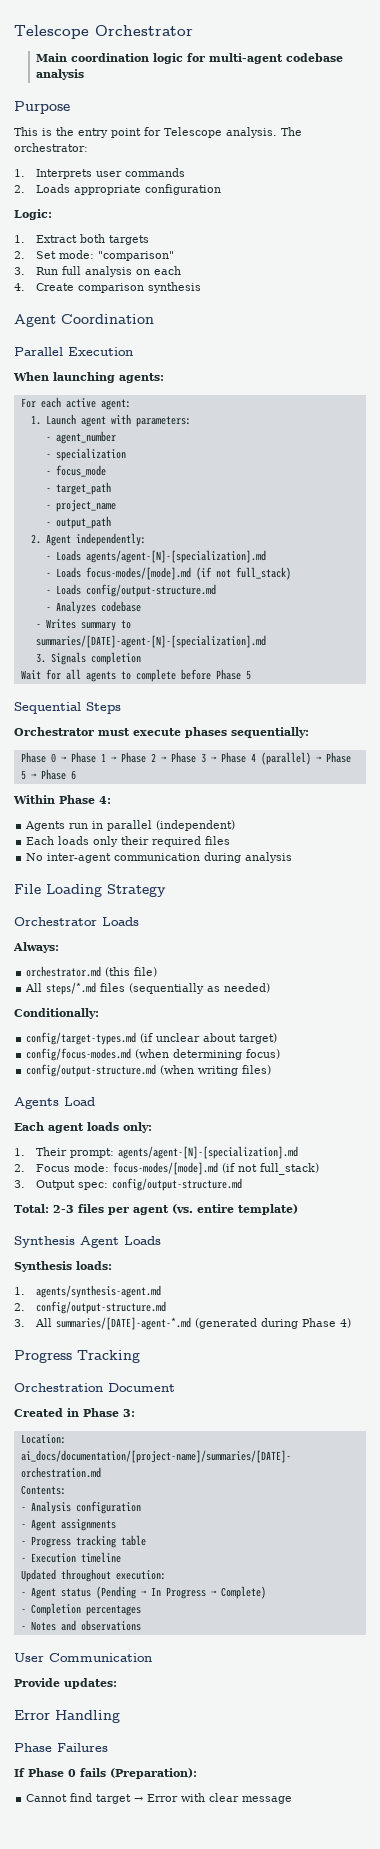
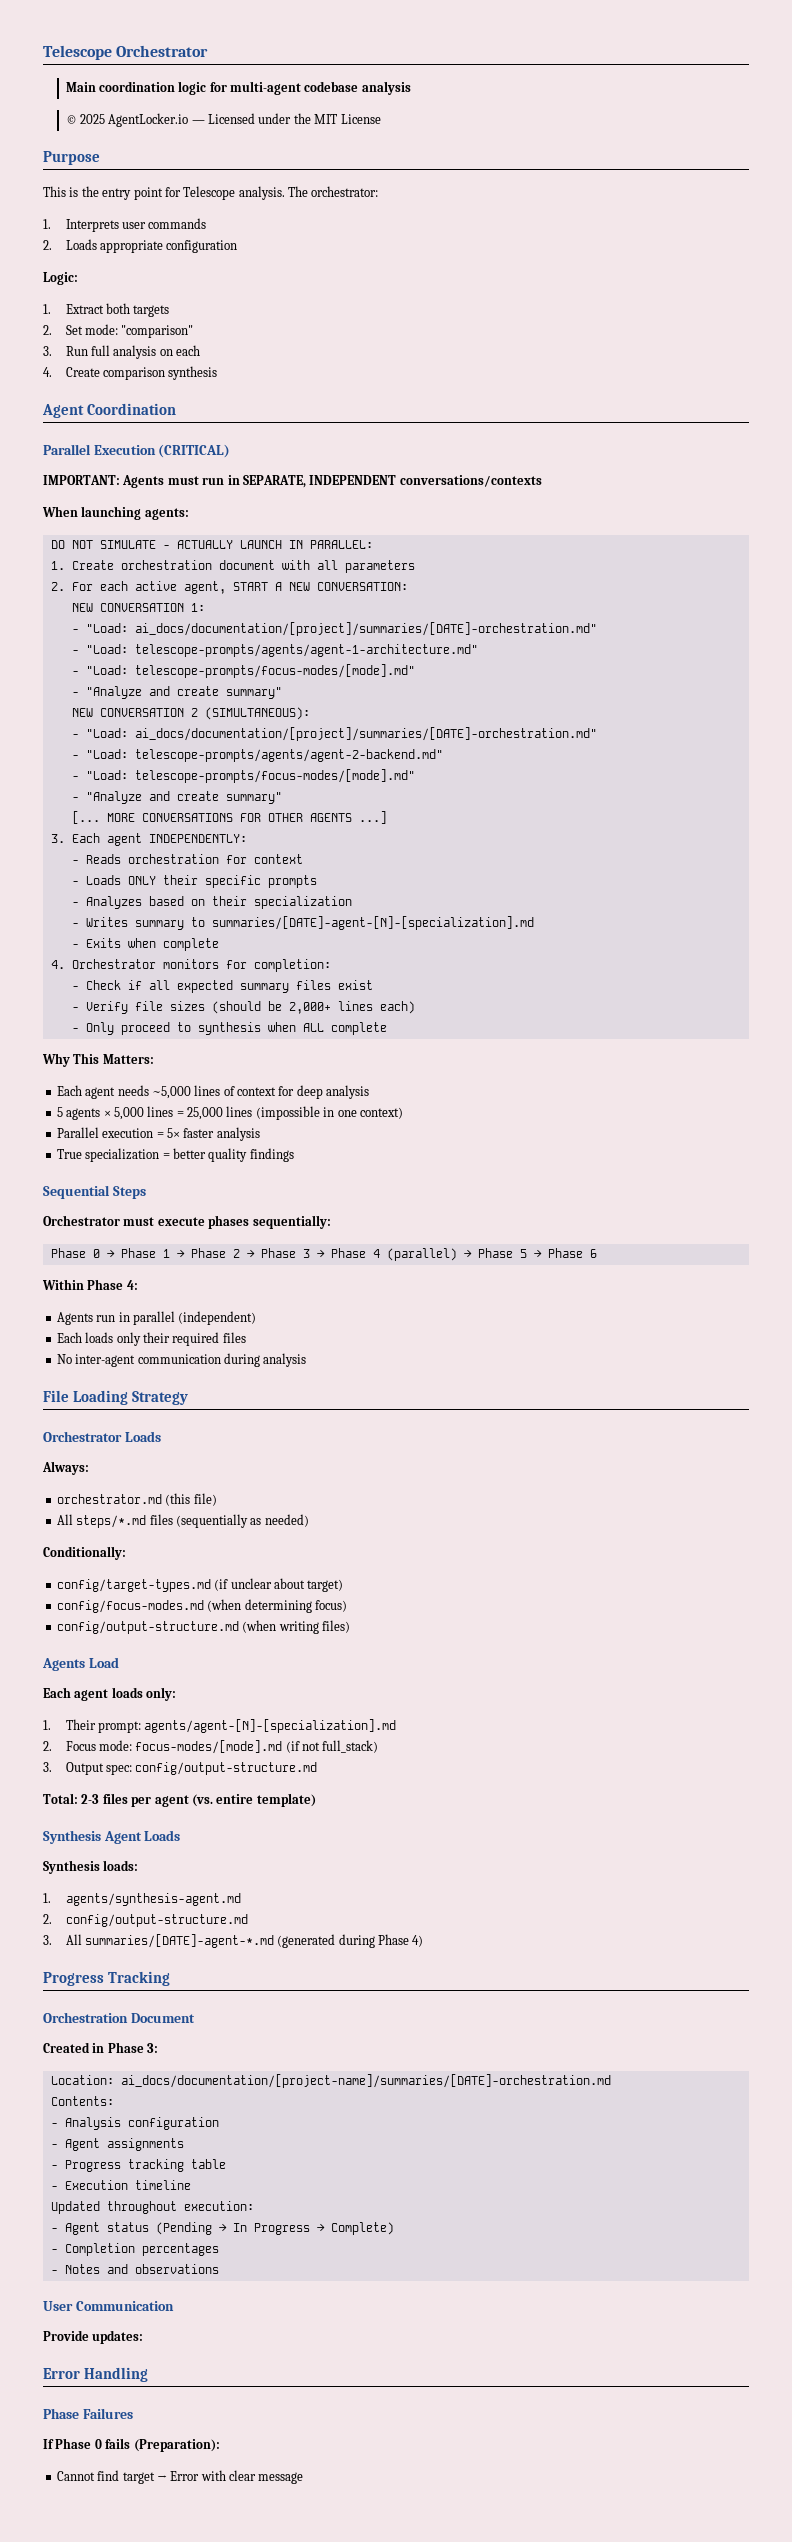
(84, 74) none -> [65,113,381,127] // © 2025 AgentLocker.io — Licensed under the MIT License
[13,372,164,383] [20,397,131,410] [30,414,191,427] [45,431,116,444] [45,448,126,461] [45,465,106,477] [45,482,111,495] [45,500,116,512] [45,516,111,529] [30,533,146,546] [45,550,266,563] [45,567,291,580] [45,584,216,597] [45,601,141,614] // When launching agents: // For each active agent: // 1. Launch agent with parameters: // - agent_number // - specialization // - focus_mode // - target_path // - project_name // - output_path // 2. Agent independently: // - Loads agents/agent-[N]-[specialization].md // - Loads focus-modes/[mode].md (if not full_stack) // - Loads config/output-structure.md // - Analyzes codebase -> [158,444,231,458] [43,475,542,488] [42,506,189,520] [50,540,373,549] [50,560,415,573] [50,581,408,594] [71,603,205,612] [71,622,597,636] [71,644,478,657] [71,664,415,678] [71,686,282,699] [71,707,310,720] [71,727,597,741] [71,749,443,762] [71,769,415,783] [71,791,282,804] [71,811,387,824] [50,833,247,846] [71,854,303,864] [71,875,317,888] [71,896,352,909] (CRITICAL) // IMPORTANT: Agents must run in SEPARATE, INDEPENDENT conversations/contexts // When launching agents: // DO NOT SIMULATE - ACTUALLY LAUNCH IN PARALLEL: // 1. Create orchestration document with all parameters // 2. For each active agent, START A NEW CONVERSATION: // NEW CONVERSATION 1: // - "Load: ai_docs/documentation/[project]/summaries/[DATE]-orchestration.md" // - "Load: telescope-prompts/agents/agent-1-architecture.md" // - "Load: telescope-prompts/focus-modes/[mode].md" // - "Analyze and create summary" // NEW CONVERSATION 2 (SIMULTANEOUS): // - "Load: ai_docs/documentation/[project]/summaries/[DATE]-orchestration.md" // - "Load: telescope-prompts/agents/agent-2-backend.md" // - "Load: telescope-prompts/focus-modes/[mode].md" // - "Analyze and create summary" // [... MORE CONVERSATIONS FOR OTHER AGENTS ...] // 3. Each agent INDEPENDENTLY: // - Reads orchestration for context // - Loads ONLY their specific prompts // - Analyzes based on their specialization
[35,652,141,665] [20,669,251,682] 3. Signals completion // Wait for all agents to complete before Phase 5 -> [71,938,219,951] [50,959,331,972] [71,980,373,993] [71,1001,415,1014] [71,1022,387,1035] [42,1053,154,1067] [56,1085,370,1099] [56,1106,403,1120] [56,1127,260,1141] [56,1148,294,1162] - Exits when complete // 4. Orchestrator monitors for completion: // - Check if all expected summary files exist // - Verify file sizes (should be 2,000+ lines each) // - Only proceed to synthesis when ALL complete // Why This Matters: // Each agent needs ~5,000 lines of context for deep analysis // 5 agents × 5,000 lines = 25,000 lines (impossible in one context) // Parallel execution = 5× faster analysis // True specialization = better quality findings

